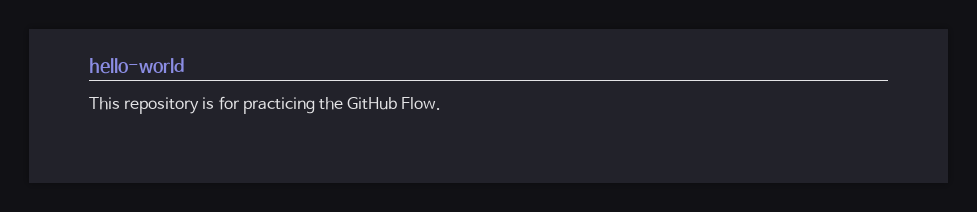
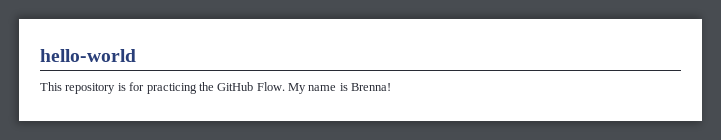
(442, 103) none -> [288,83,392,94] My name is Brenna!

